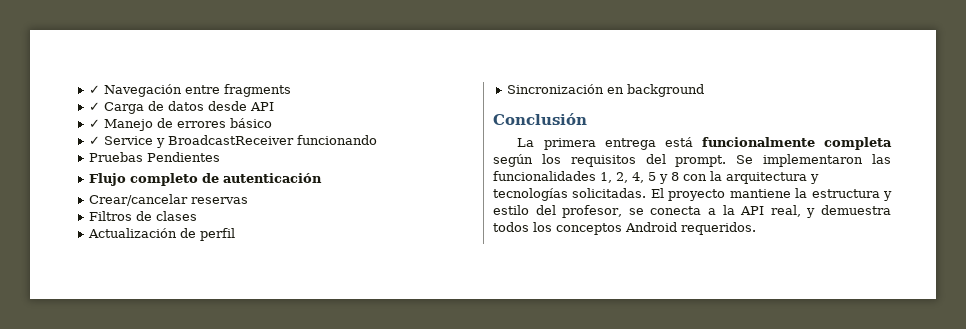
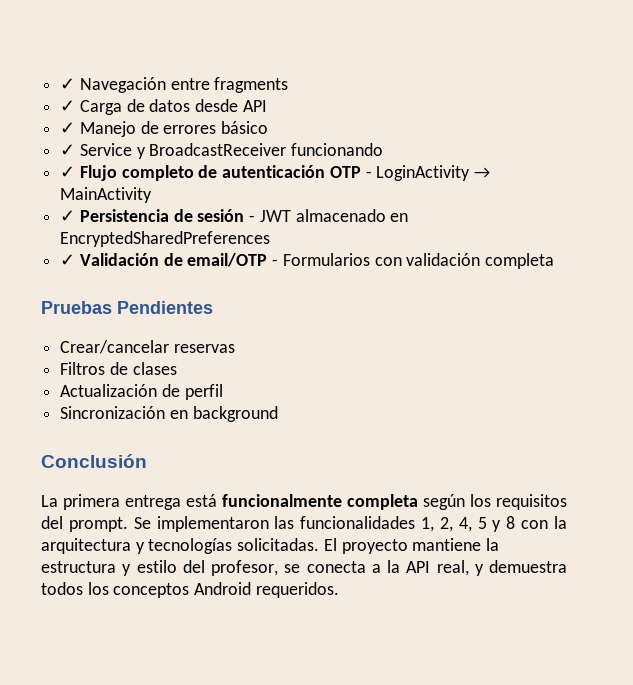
[88,152,220,162] Pruebas Pendientes // -> [60,166,76,178] ✓
(322, 178) none -> [329,165,491,181] [60,187,153,203] [60,209,409,222] [60,231,271,247] [60,253,555,269] [41,301,213,314] OTP - LoginActivity → MainActivity // ✓ Persistencia de sesión - JWT almacenado en EncryptedSharedPreferences // ✓ Validación de email/OTP - Formularios con validación completa // Pruebas Pendientes

